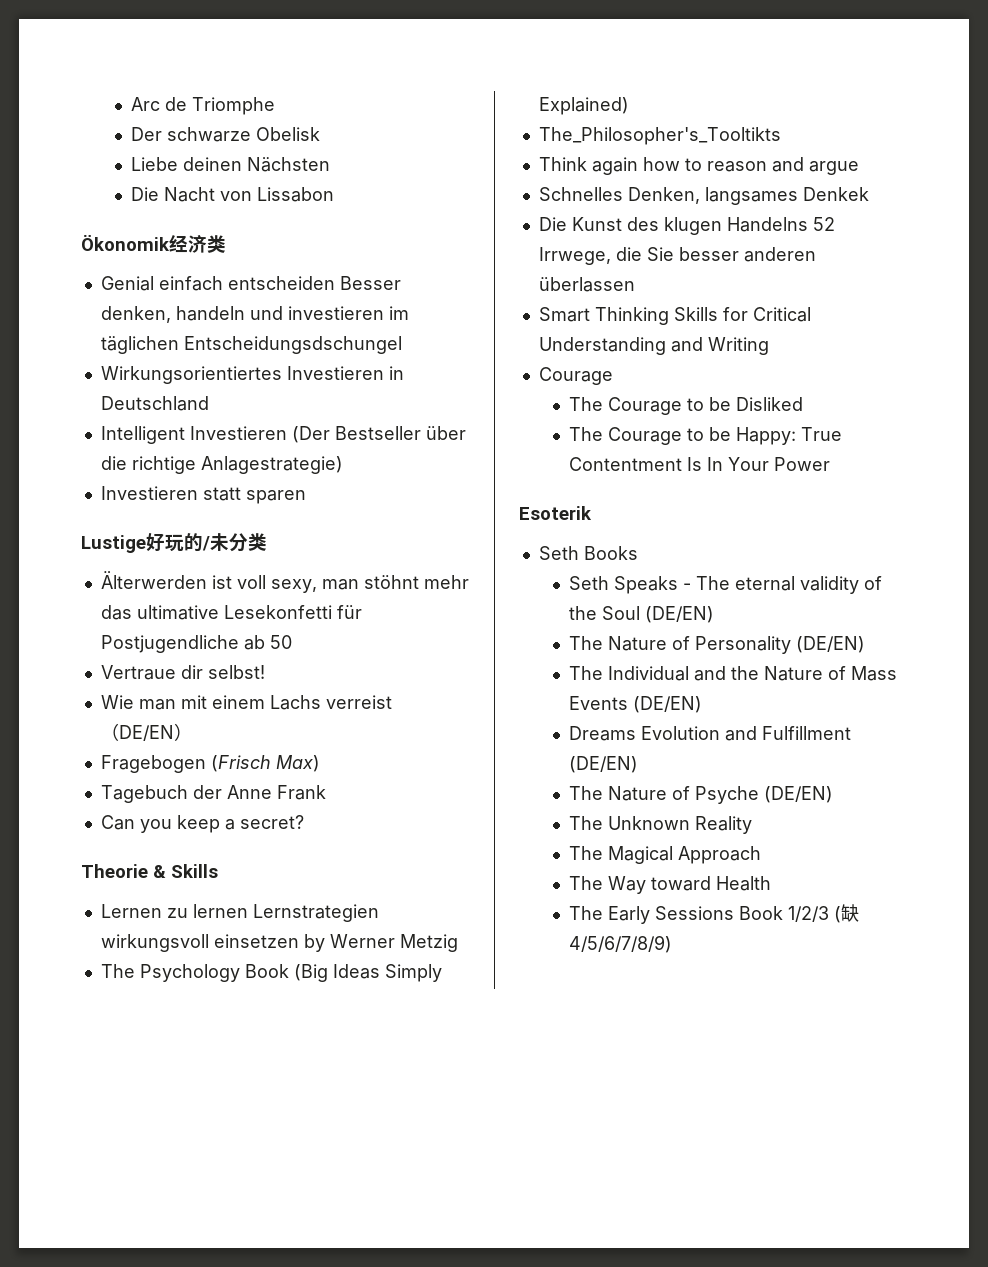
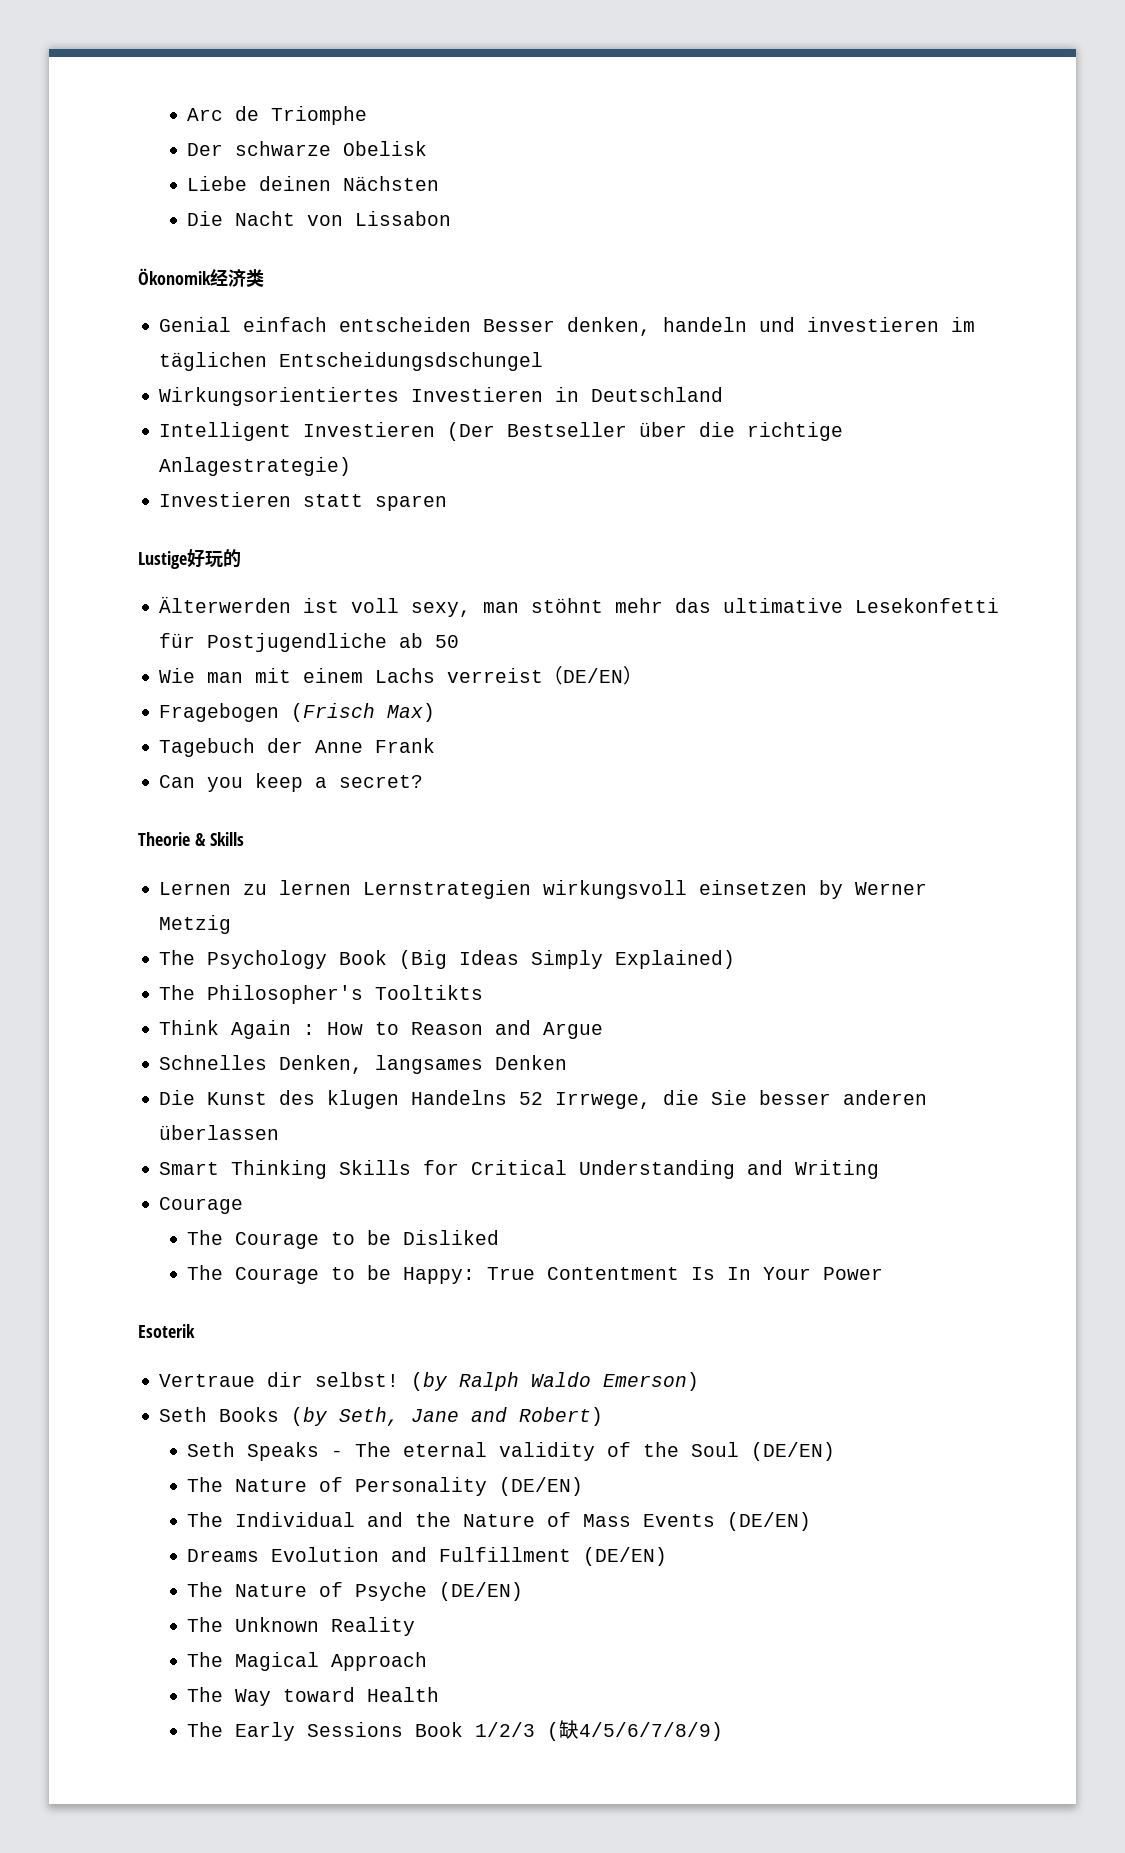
[202,533,267,552] /未分类 -> (241, 558) none
[100,665,265,680] // Vertraue dir selbst! -> (460, 641) none
[538,127,781,145] [538,157,859,175] The_Philosopher's_Tooltikts // Think again how to reason and argue -> [159,985,484,1004] [159,1020,604,1039] The Philosopher's Tooltikts // Think Again : How to Reason and Argue
[802,187,869,201] Denkek -> [495,1055,568,1070] Denken
[538,546,638,560] Seth Books -> [159,1372,700,1391] [159,1407,604,1426] Vertraue dir selbst! (by Ralph Waldo Emerson) // Seth Books (by Seth, Jane and Robert)

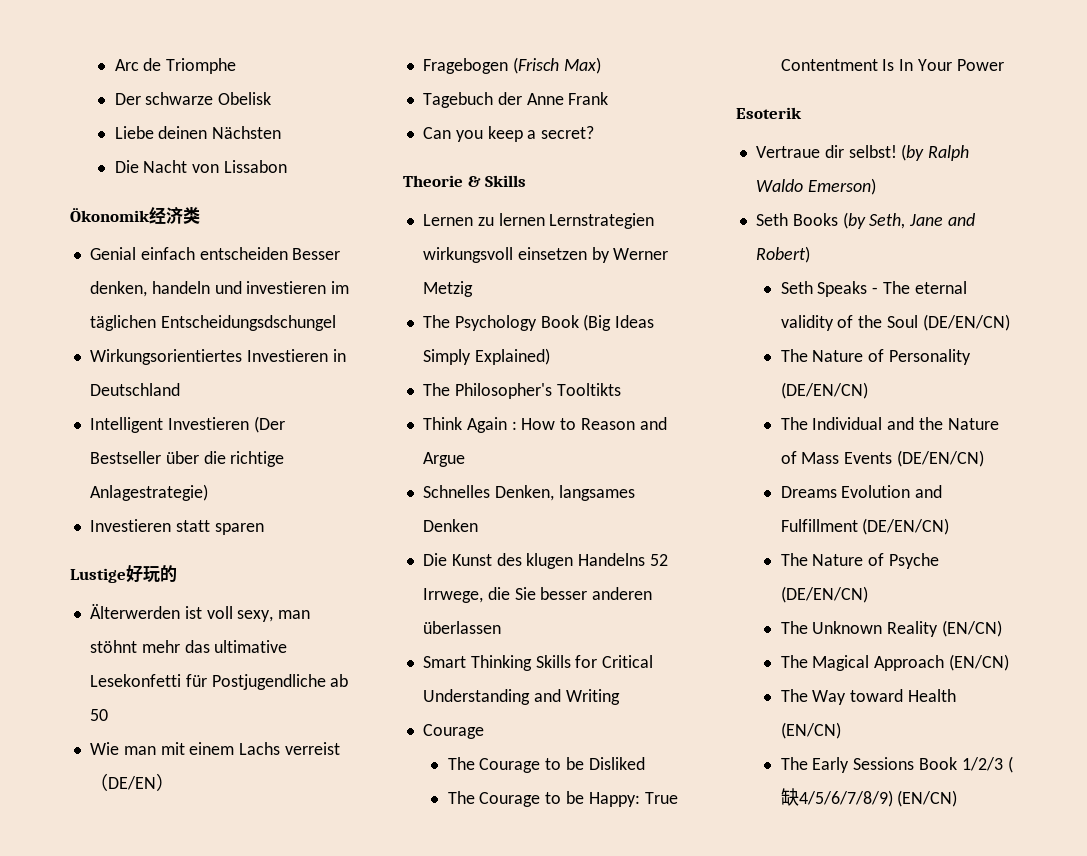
[751,1442,836,1461] (DE/EN) -> [923,314,1011,331] (DE/EN/CN)
[499,1477,584,1496] (DE/EN) -> [780,382,868,399] (DE/EN/CN)
[727,1512,812,1531] (DE/EN) -> [897,450,985,467] (DE/EN/CN)
[583,1547,668,1566] (DE/EN) -> [862,518,950,535] (DE/EN/CN)
[439,1582,524,1601] (DE/EN) -> [780,586,868,603] (DE/EN/CN)
(416, 1626) none -> [942,620,1003,637] (EN/CN)
(428, 1661) none -> [949,654,1010,671] (EN/CN)
(440, 1694) none -> [780,722,841,739] (EN/CN)
(724, 1731) none -> [897,790,958,807] (EN/CN)

